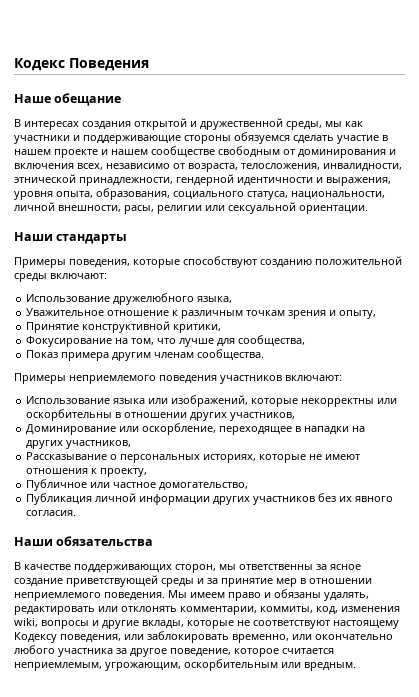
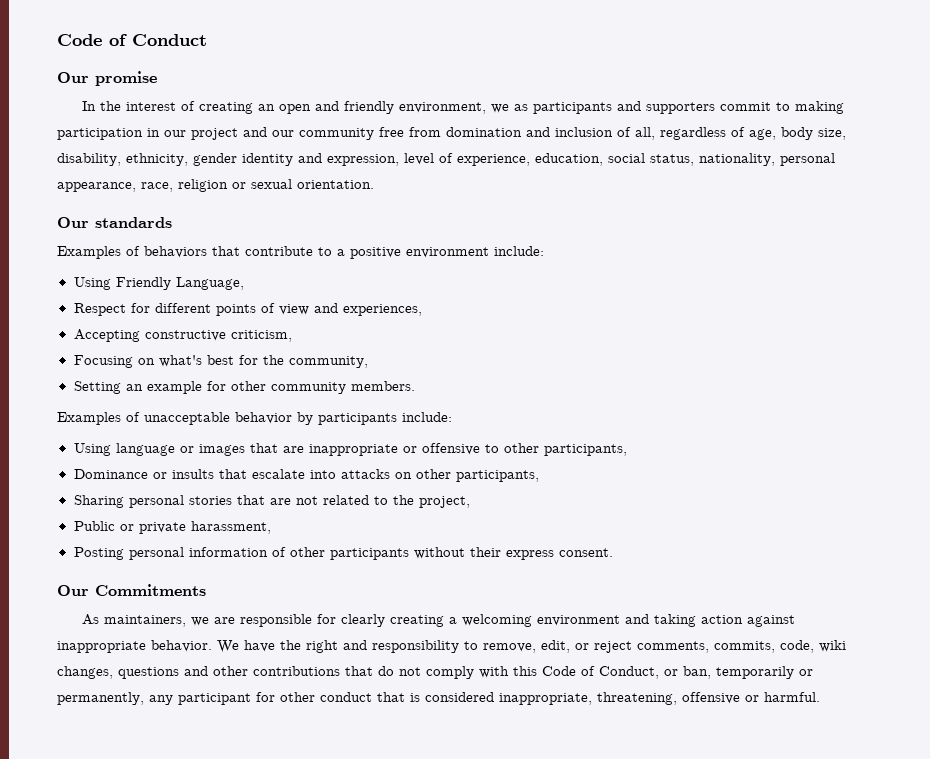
[14,58,149,71] [14,93,122,106] [14,118,363,130] [14,132,388,144] [14,146,396,158] [14,163,402,172] [14,174,391,186] [14,188,385,200] [14,202,368,214] [14,232,128,244] [14,256,402,268] [14,273,107,282] [26,293,233,305] [26,308,377,319] [26,321,222,333] [26,335,306,347] [26,349,265,361] [14,373,342,384] [26,395,398,407] [26,409,296,421] [26,423,366,435] [26,440,132,449] [26,452,361,463] [26,468,148,477] [26,479,249,491] [26,493,394,505] [26,510,77,516] [14,536,154,546] [14,562,361,573] [14,575,372,587] [14,589,369,601] [14,606,400,615] [14,618,399,629] [14,631,393,643] [14,645,334,657] [14,659,356,671] Кодекс Поведения // Наше обещание // В интересах создания открытой и дружественной среды, мы как участники и поддерживающие стороны обязуемся сделать участие в нашем проекте и нашем сообществе свободным от доминирования и включения всех, независимо от возраста, телосложения, инвалидности, этнической принадлежности, гендерной идентичности и выражения, уровня опыта, образования, социального статуса, национальности, личной внешности, расы, религии или сексуальной ориентации. // Наши стандарты // Примеры поведения, которые способствуют созданию положительной среды включают: // Использование дружелюбного языка, // Уважительное отношение к различным точкам зрения и опыту, // Принятие конструктивной критики, // Фокусирование на том, что лучше для сообщества, // Показ примера другим членам сообщества. // Примеры неприемлемого поведения участников включают: // Использование языка или изображений, которые некорректны или оскорбительны в отношении других участников, // Доминирование или оскорбление, переходящее в нападки на других участников, // Рассказывание о персональных историях, которые не имеют отношения к проекту, // Публичное или частное домогательство, // Публикация личной информации других участников без их явного согласия. // Наши обязательства // В качестве поддерживающих сторон, мы ответственны за ясное создание приветствующей среды и за принятие мер в отношении неприемлемого поведения. Мы имеем право и обязаны удалять, редактировать или отклонять комментарии, коммиты, код, изменения wiki, вопросы и другие вклады, которые не соответствуют настоящему Кодексу поведения, или заблокировать временно, или окончательно любого участника за другое поведение, которое считается неприемлемым, угрожающим, оскорбительным или вредным. -> [57,34,207,46] [57,71,157,86] [82,101,845,114] [57,127,846,140] [57,153,835,166] [57,179,374,192] [57,217,172,228] [57,246,544,259] [73,277,244,290] [73,303,422,316] [73,329,292,342] [73,355,368,368] [73,381,415,394] [57,412,452,425] [73,443,627,456] [73,469,539,482] [73,495,470,508] [73,521,271,534] [73,547,613,560] [57,584,206,596] [82,614,796,627] [57,640,846,653] [57,666,813,679] [57,692,820,705] Code of Conduct // Our promise // In the interest of creating an open and friendly environment, we as participants and supporters commit to making participation in our project and our community free from domination and inclusion of all, regardless of age, body size, disability, ethnicity, gender identity and expression, level of experience, education, social status, nationality, personal appearance, race, religion or sexual orientation. // Our standards // Examples of behaviors that contribute to a positive environment include: // Using Friendly Language, // Respect for different points of view and experiences, // Accepting constructive criticism, // Focusing on what's best for the community, // Setting an example for other community members. // Examples of unacceptable behavior by participants include: // Using language or images that are inappropriate or offensive to other participants, // Dominance or insults that escalate into attacks on other participants, // Sharing personal stories that are not related to the project, // Public or private harassment, // Posting personal information of other participants without their express consent. // Our Commitments // As maintainers, we are responsible for clearly creating a welcoming environment and taking action against inappropriate behavior. We have the right and responsibility to remove, edit, or reject comments, commits, code, wiki changes, questions and other contributions that do not comply with this Code of Conduct, or ban, temporarily or permanently, any participant for other conduct that is considered inappropriate, threatening, offensive or harmful.

